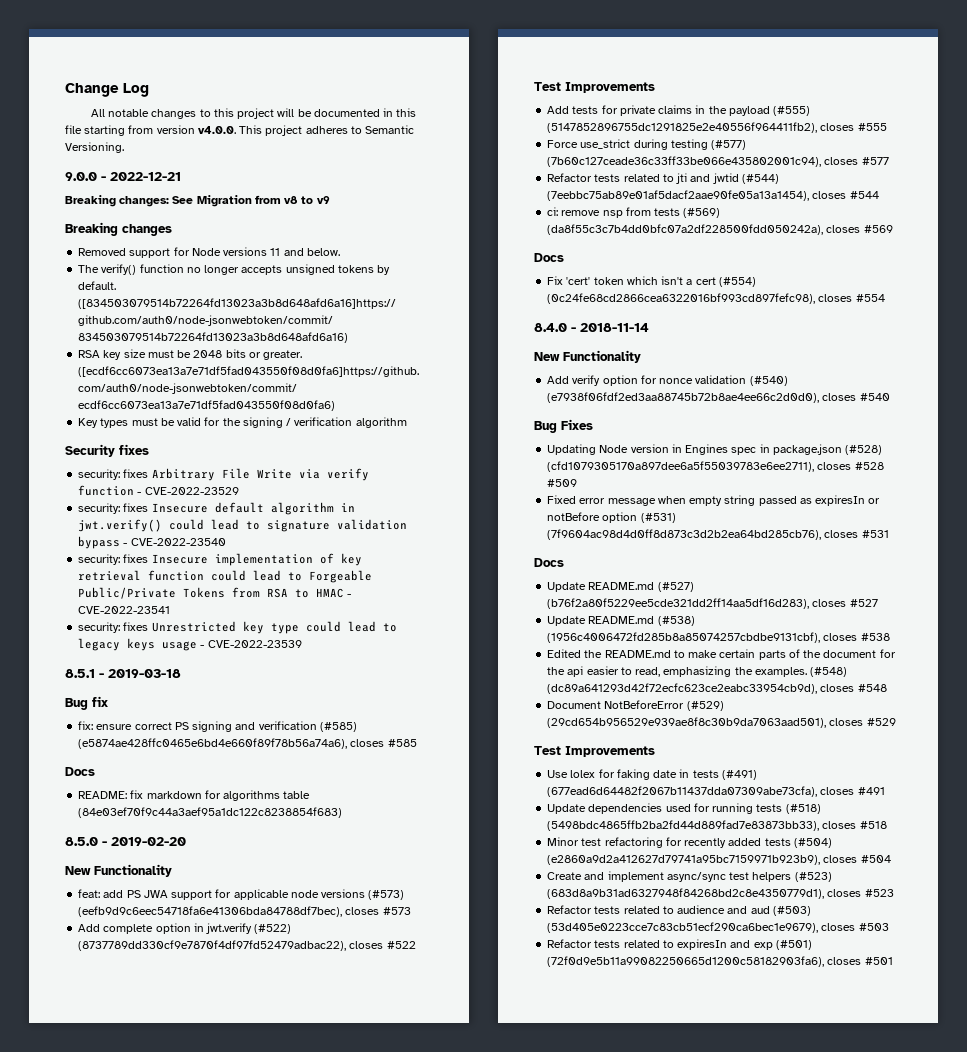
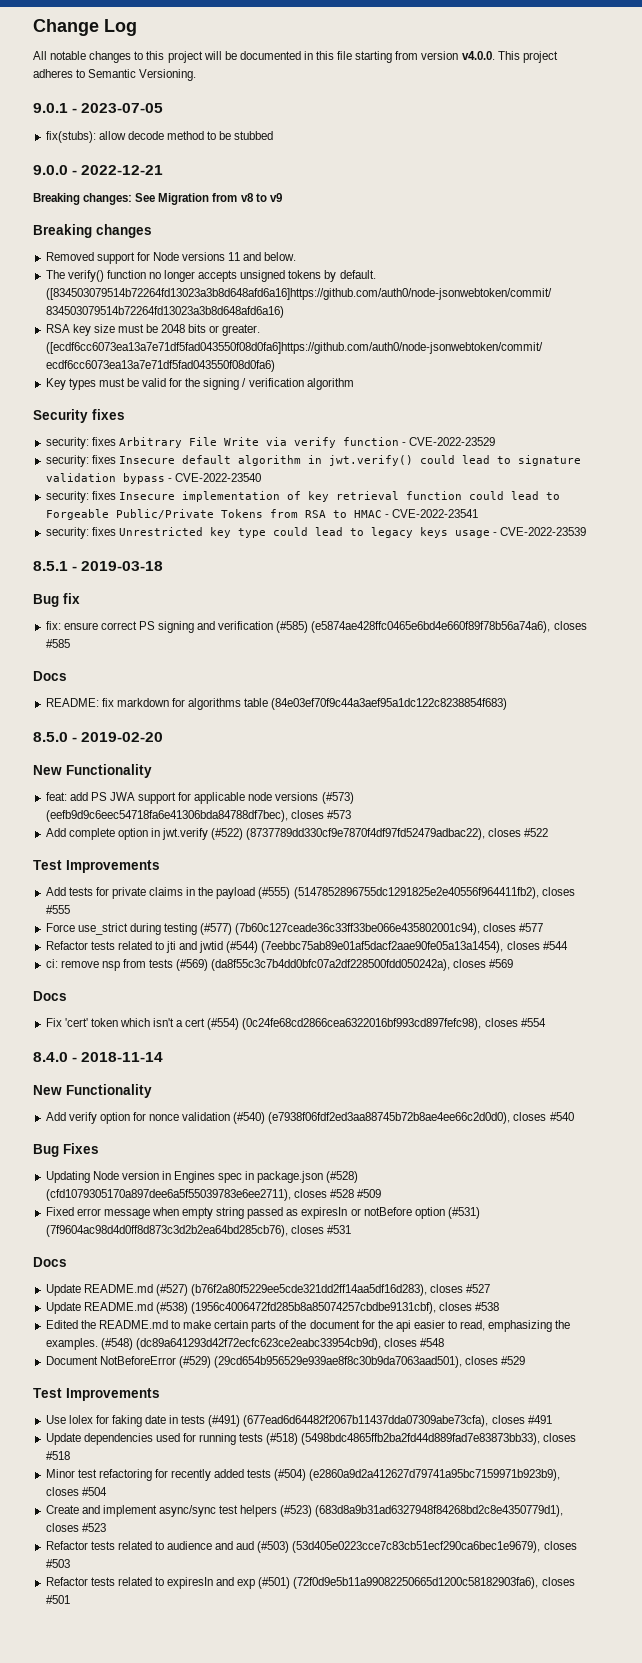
(124, 147) none -> [33,103,164,113] [45,131,274,143] // 9.0.1 - 2023-07-05 // fix(stubs): allow decode method to be stubbed

